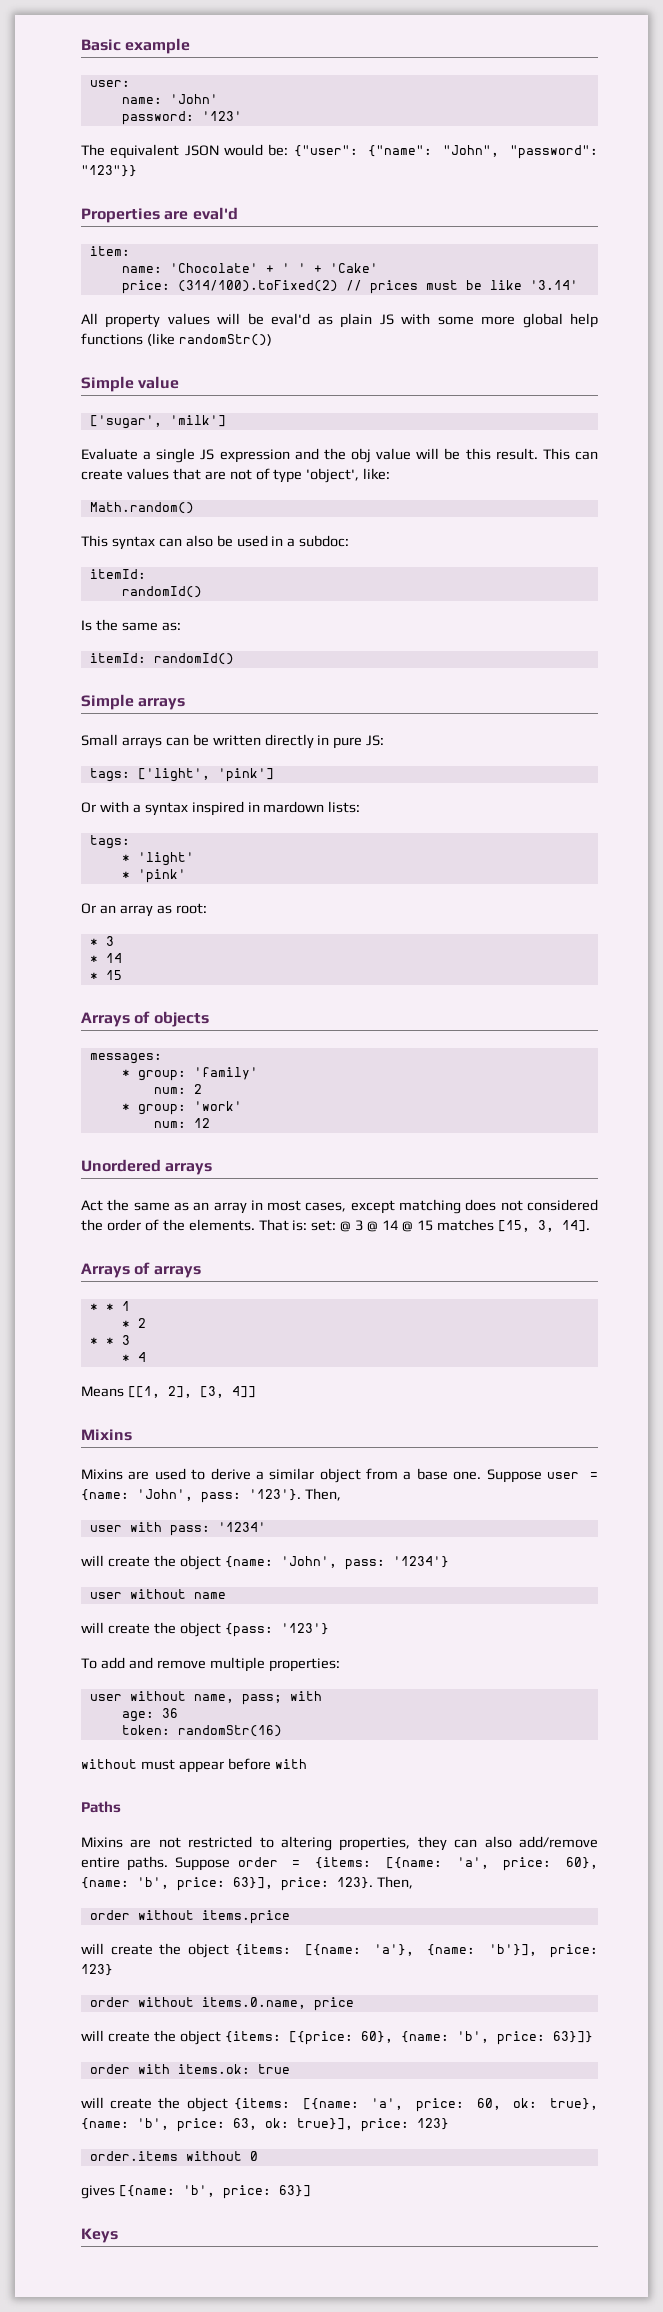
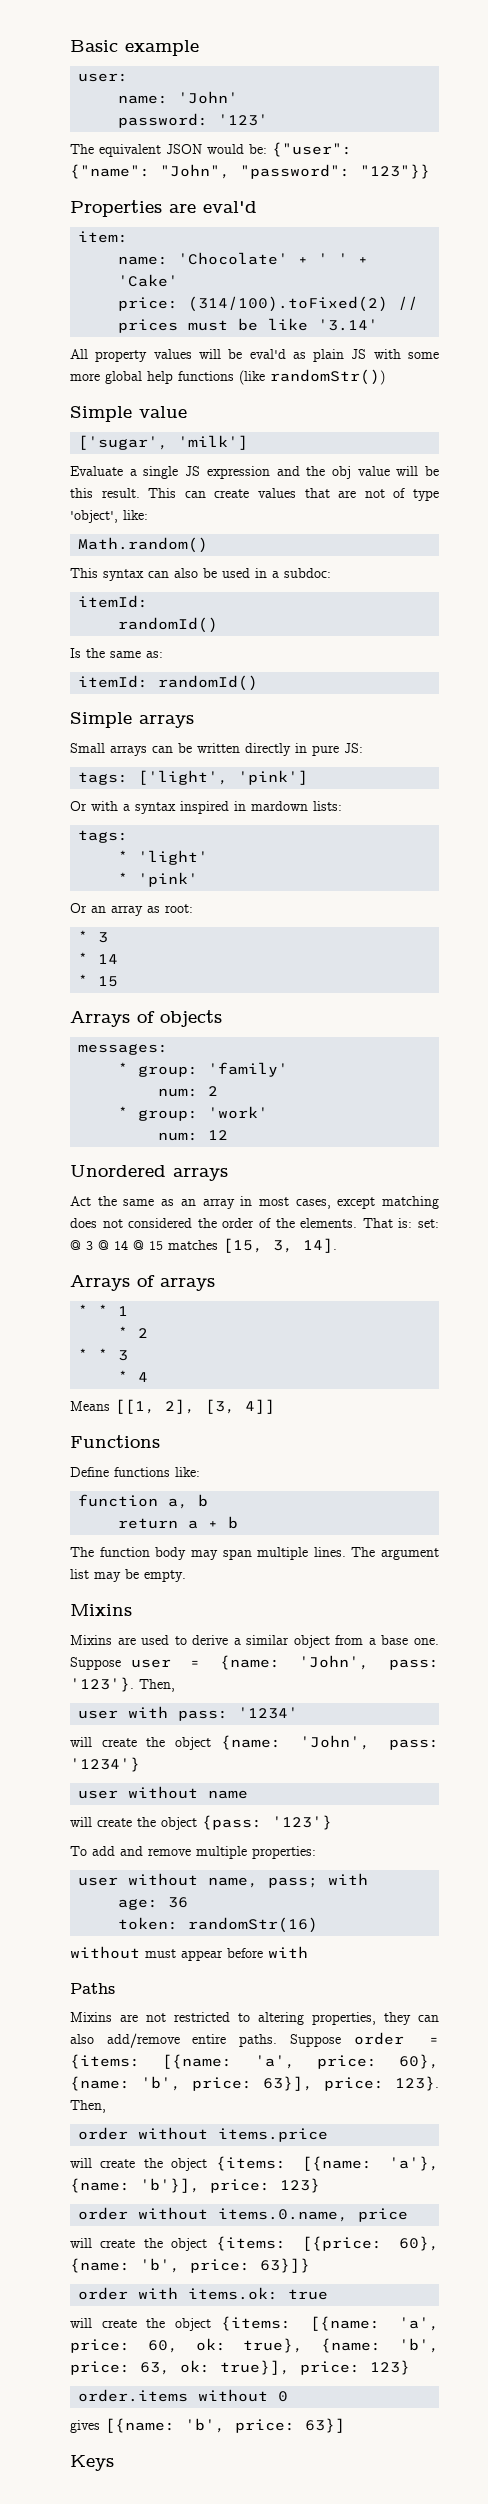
(256, 1392) none -> [70,1435,160,1448] [70,1467,200,1477] [78,1494,209,1509] [118,1516,239,1529] [70,1547,439,1560] [70,1569,186,1582] // Functions // Define functions like: // function a, b // return a + b // The function body may span multiple lines. The argument list may be empty.

